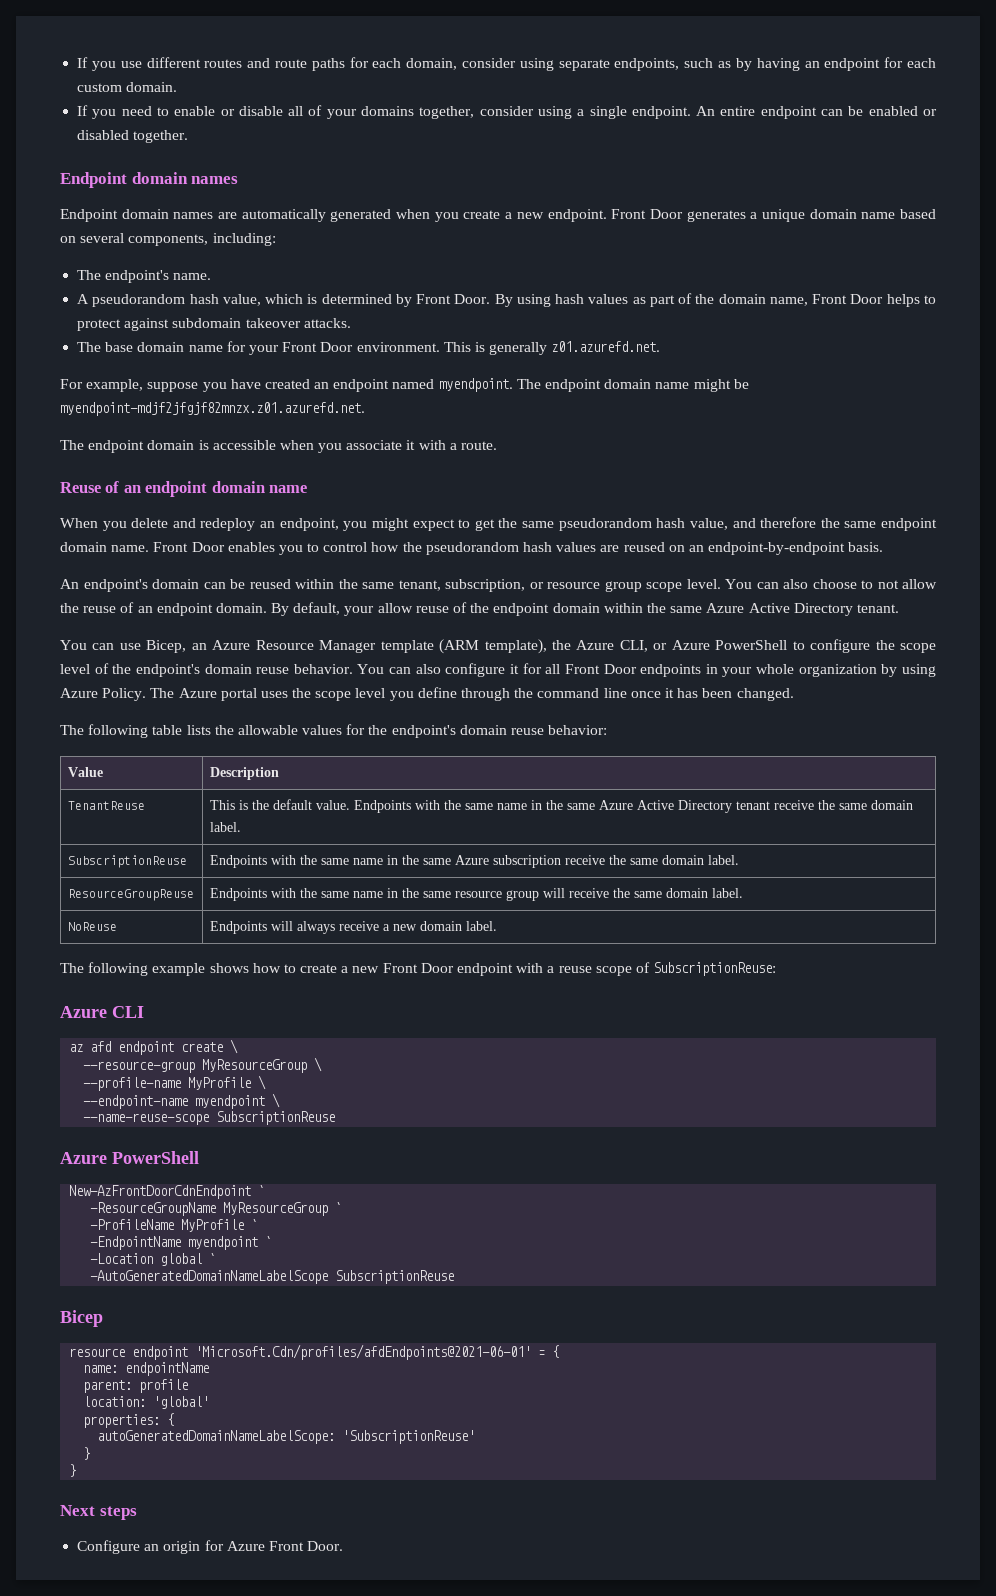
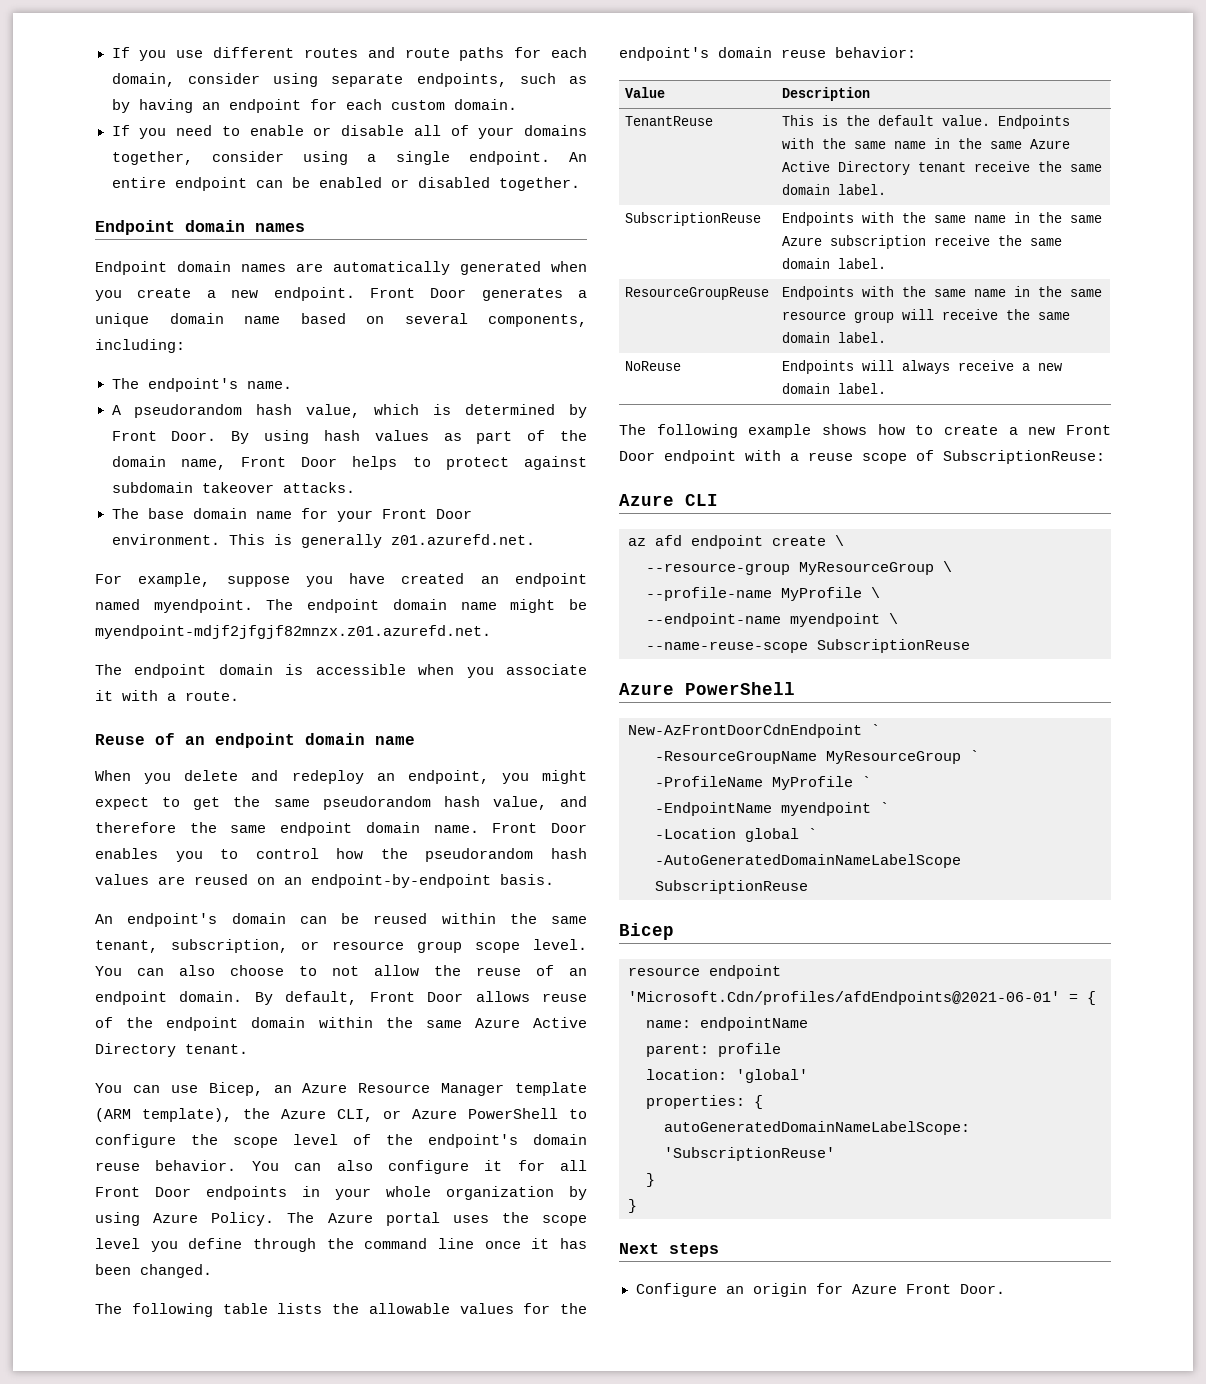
[344,603,413,616] your allow -> [369,991,530,1002] Front Door allows

